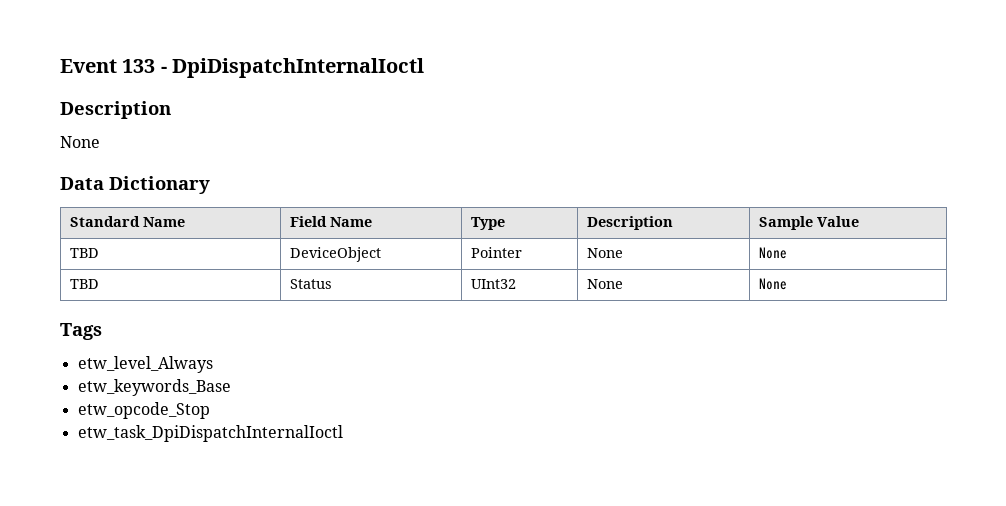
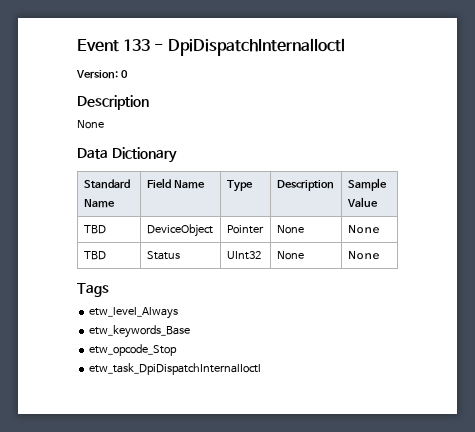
(425, 68) none -> [76,70,128,79] // Version: 0

